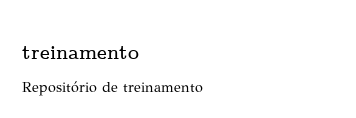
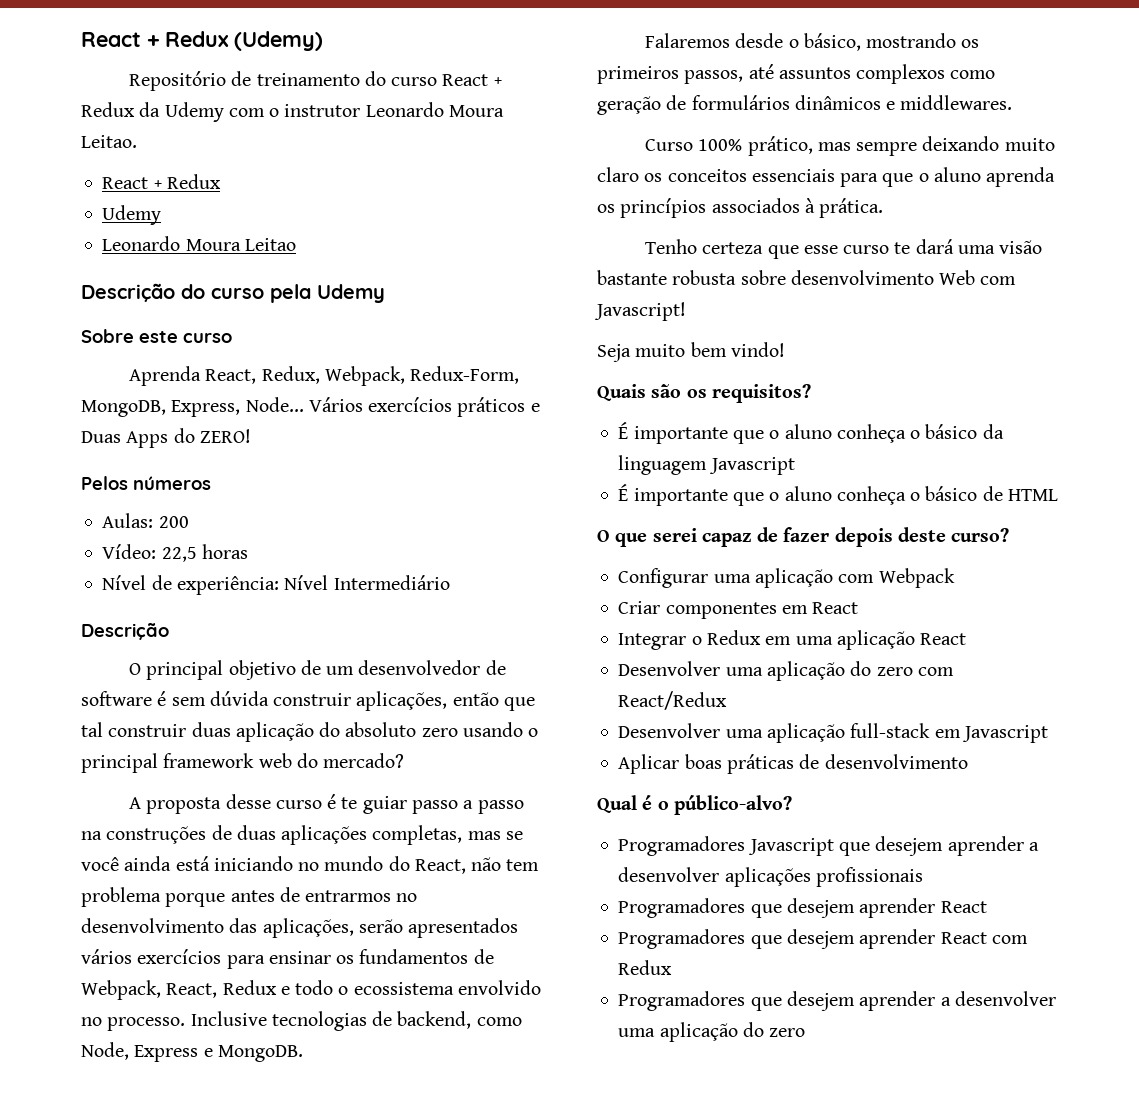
[22,46,139,59] treinamento -> [81,31,323,51] React + Redux (Udemy)
(203, 87) none -> [364,71,502,86] [81,102,504,122] [81,135,137,148] [102,174,221,189] [102,205,162,225] [102,236,296,251] [81,283,385,303] [81,329,232,343] [129,366,520,386] [81,397,540,417] [81,428,251,448] [81,476,211,490] [102,513,189,528] [102,544,248,562] [102,575,450,595] [81,623,169,640] [129,660,506,680] [81,691,535,711] [81,722,539,742] [81,753,405,773] [129,794,524,814] [81,825,523,845] [81,856,540,874] [81,887,418,907] [81,918,519,938] [81,949,494,969] [81,980,541,1000] [81,1011,522,1031] [81,1042,303,1062] [645,33,980,51] [597,64,996,84] [597,95,1013,115] [645,136,1055,156] [597,167,1056,187] [597,198,884,218] [645,239,1043,259] [597,270,1017,285] [594,302,686,321] [597,342,785,362] [597,384,811,403] [618,421,1004,444] [618,455,795,475] [618,483,1058,506] [597,527,1010,547] [618,568,955,588] [618,601,859,619] [618,630,967,650] [618,661,954,681] [618,691,728,710] [618,723,1048,743] [618,754,968,774] [597,795,792,815] [618,836,1039,856] [618,867,923,887] [618,898,987,918] [618,929,1028,949] [618,960,673,975] [618,991,1056,1011] [618,1022,806,1042] do curso React + Redux da Udemy com o instrutor Leonardo Moura Leitao. // React + Redux // Udemy // Leonardo Moura Leitao // Descrição do curso pela Udemy // Sobre este curso // Aprenda React, Redux, Webpack, Redux-Form, MongoDB, Express, Node... Vários exercícios práticos e Duas Apps do ZERO! // Pelos números // Aulas: 200 // Vídeo: 22,5 horas // Nível de experiência: Nível Intermediário // Descrição // O principal objetivo de um desenvolvedor de software é sem dúvida construir aplicações, então que tal construir duas aplicação do absoluto zero usando o principal framework web do mercado? // A proposta desse curso é te guiar passo a passo na construções de duas aplicações completas, mas se você ainda está iniciando no mundo do React, não tem problema porque antes de entrarmos no desenvolvimento das aplicações, serão apresentados vários exercícios para ensinar os fundamentos de Webpack, React, Redux e todo o ecossistema envolvido no processo. Inclusive tecnologias de backend, como Node, Express e MongoDB. // Falaremos desde o básico, mostrando os primeiros passos, até assuntos complexos como geração de formulários dinâmicos e middlewares. // Curso 100% prático, mas sempre deixando muito claro os conceitos essenciais para que o aluno aprenda os princípios associados à prática. // Tenho certeza que esse curso te dará uma visão bastante robusta sobre desenvolvimento Web com Javascript! // Seja muito bem vindo! // Quais são os requisitos? // É importante que o aluno conheça o básico da linguagem Javascript // É importante que o aluno conheça o básico de HTML // O que serei capaz de fazer depois deste curso? // Configurar uma aplicação com Webpack // Criar componentes em React // Integrar o Redux em uma aplicação React // Desenvolver uma aplicação do zero com React/Redux // Desenvolver uma aplicação full-stack em Javascript // Aplicar boas práticas de desenvolvimento // Qual é o público-alvo? // Programadores Javascript que desejem aprender a desenvolver aplicações profissionais // Programadores que desejem aprender React // Programadores que desejem aprender React com Redux // Programadores que desejem aprender a desenvolver uma aplicação do zero

